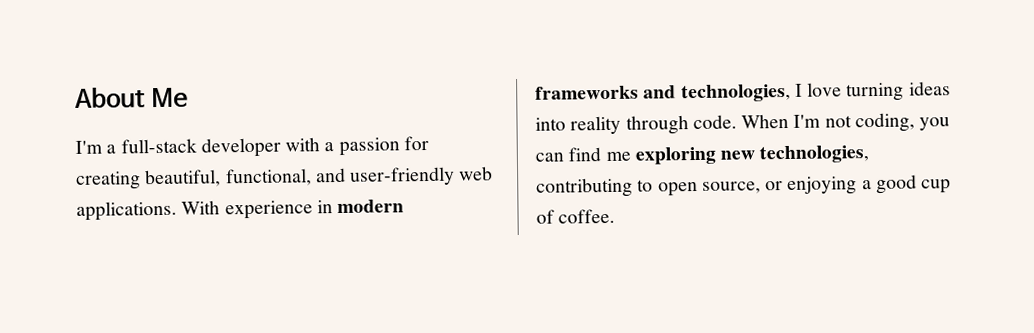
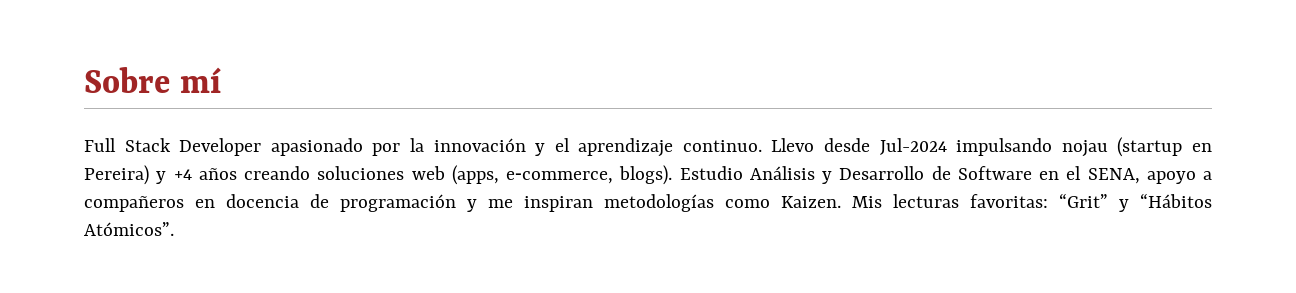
[74,87,188,109] [75,135,429,158] [76,166,494,190] [76,199,405,221] [535,81,951,103] [535,112,951,135] [535,145,870,165] [536,174,952,198] [536,208,616,224] About Me // I'm a full-stack developer with a passion for creating beautiful, functional, and user-friendly web applications. With experience in modern frameworks and technologies, I love turning ideas into reality through code. When I'm not coding, you can find me exploring new technologies, contributing to open source, or enjoying a good cup of coffee. -> [84,67,222,93] [84,137,1212,157] [84,165,1212,185] [84,193,1212,212] [84,222,174,236] Sobre mí // Full Stack Developer apasionado por la innovación y el aprendizaje continuo. Llevo desde Jul-2024 impulsando nojau (startup en Pereira) y +4 años creando soluciones web (apps, e‑commerce, blogs). Estudio Análisis y Desarrollo de Software en el SENA, apoyo a compañeros en docencia de programación y me inspiran metodologías como Kaizen. Mis lecturas favoritas: “Grit” y “Hábitos Atómicos”.

